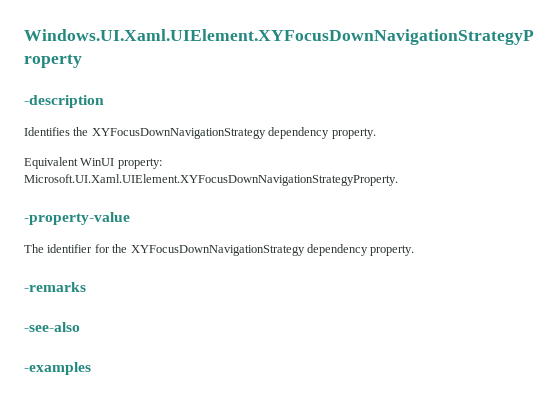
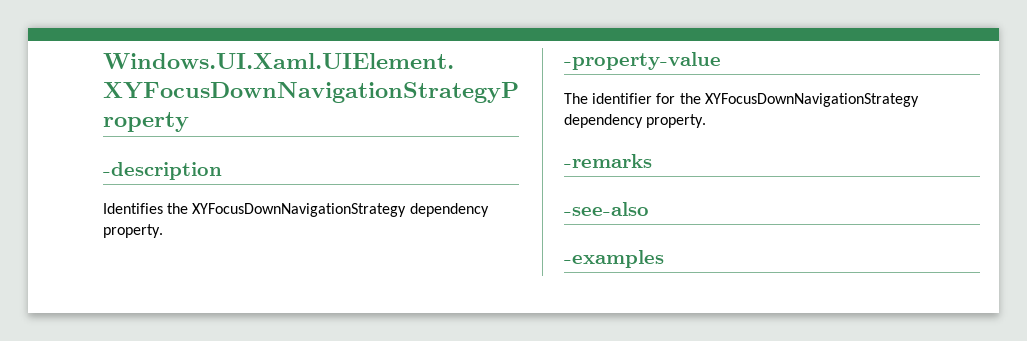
[24,157,162,169] [24,174,398,186] // Equivalent WinUI property: Microsoft.UI.Xaml.UIElement.XYFocusDownNavigationStrategyProperty. -> (163, 231) none

